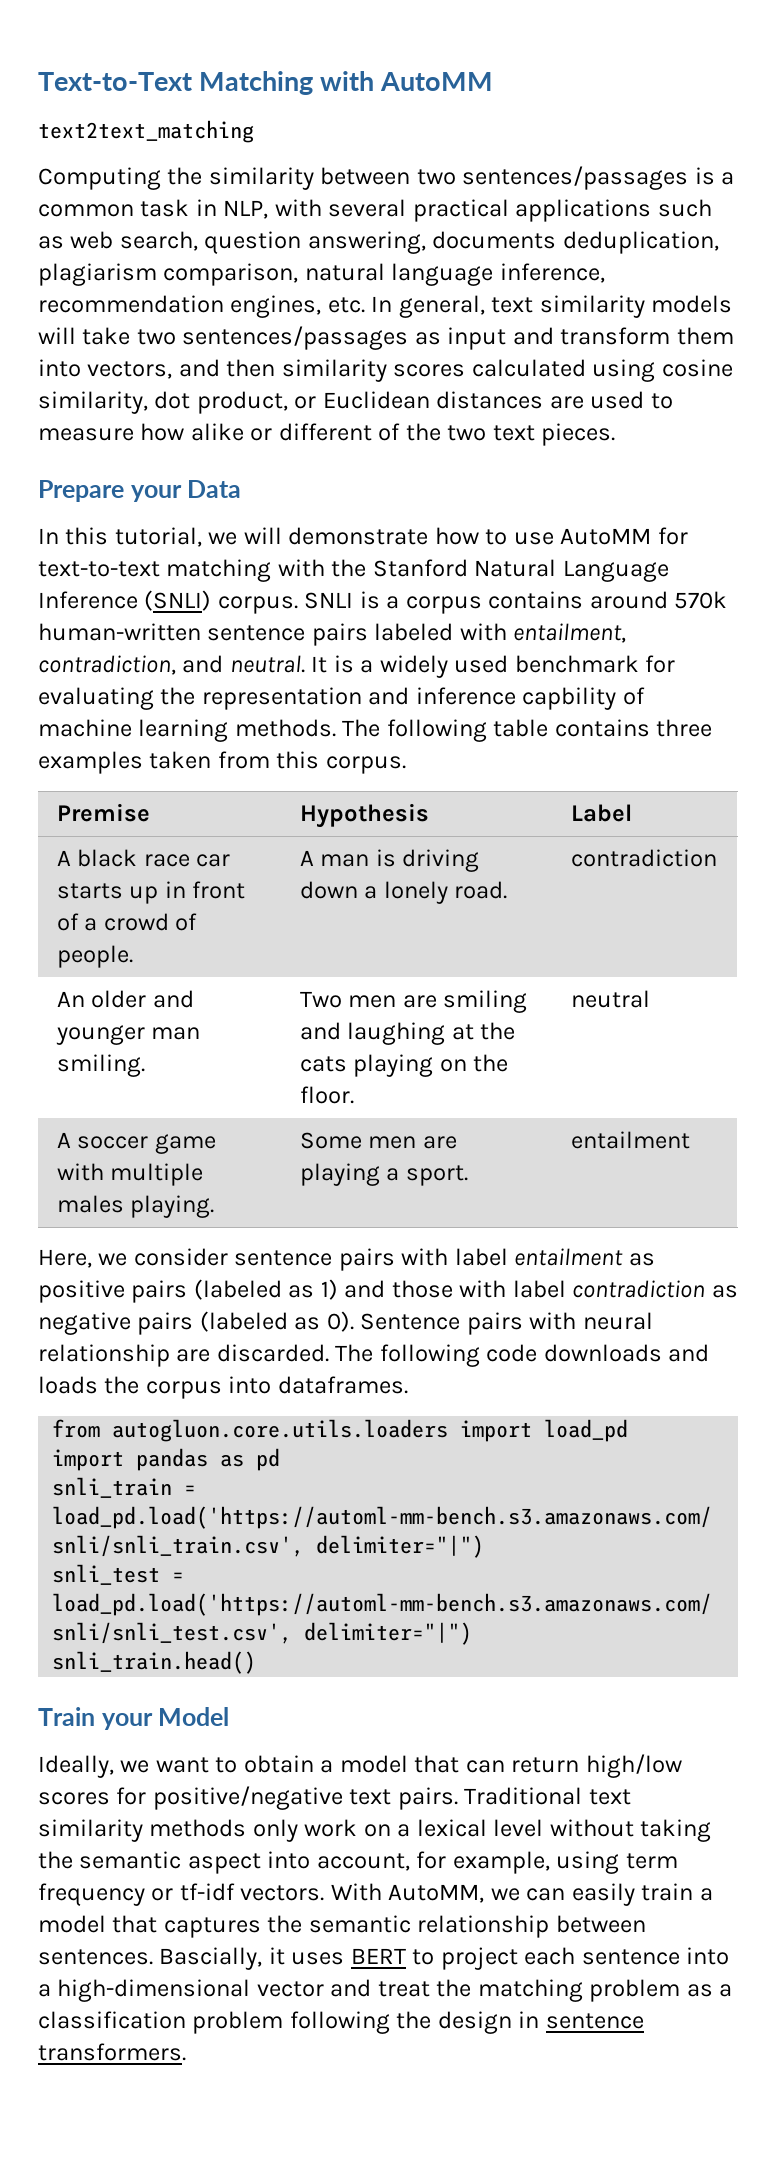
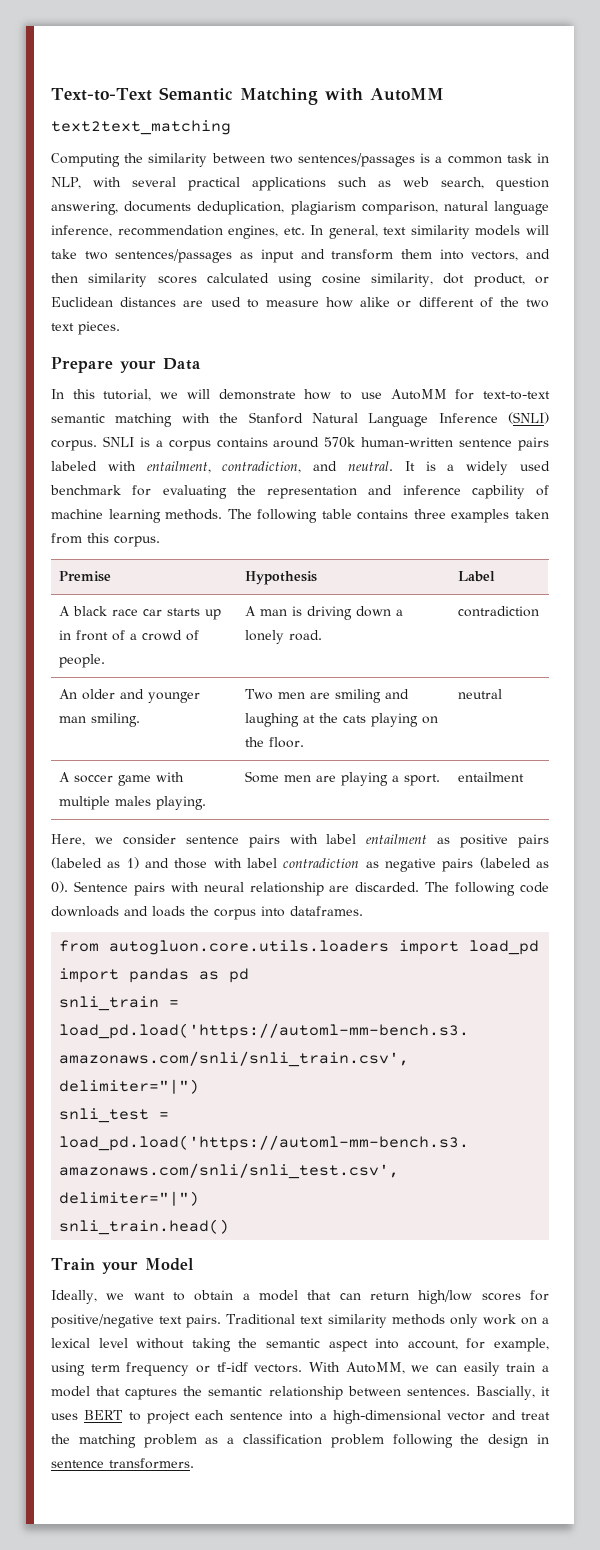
(192, 81) none -> [158,87,233,101] Semantic
(160, 569) none -> [51,413,105,423] semantic

